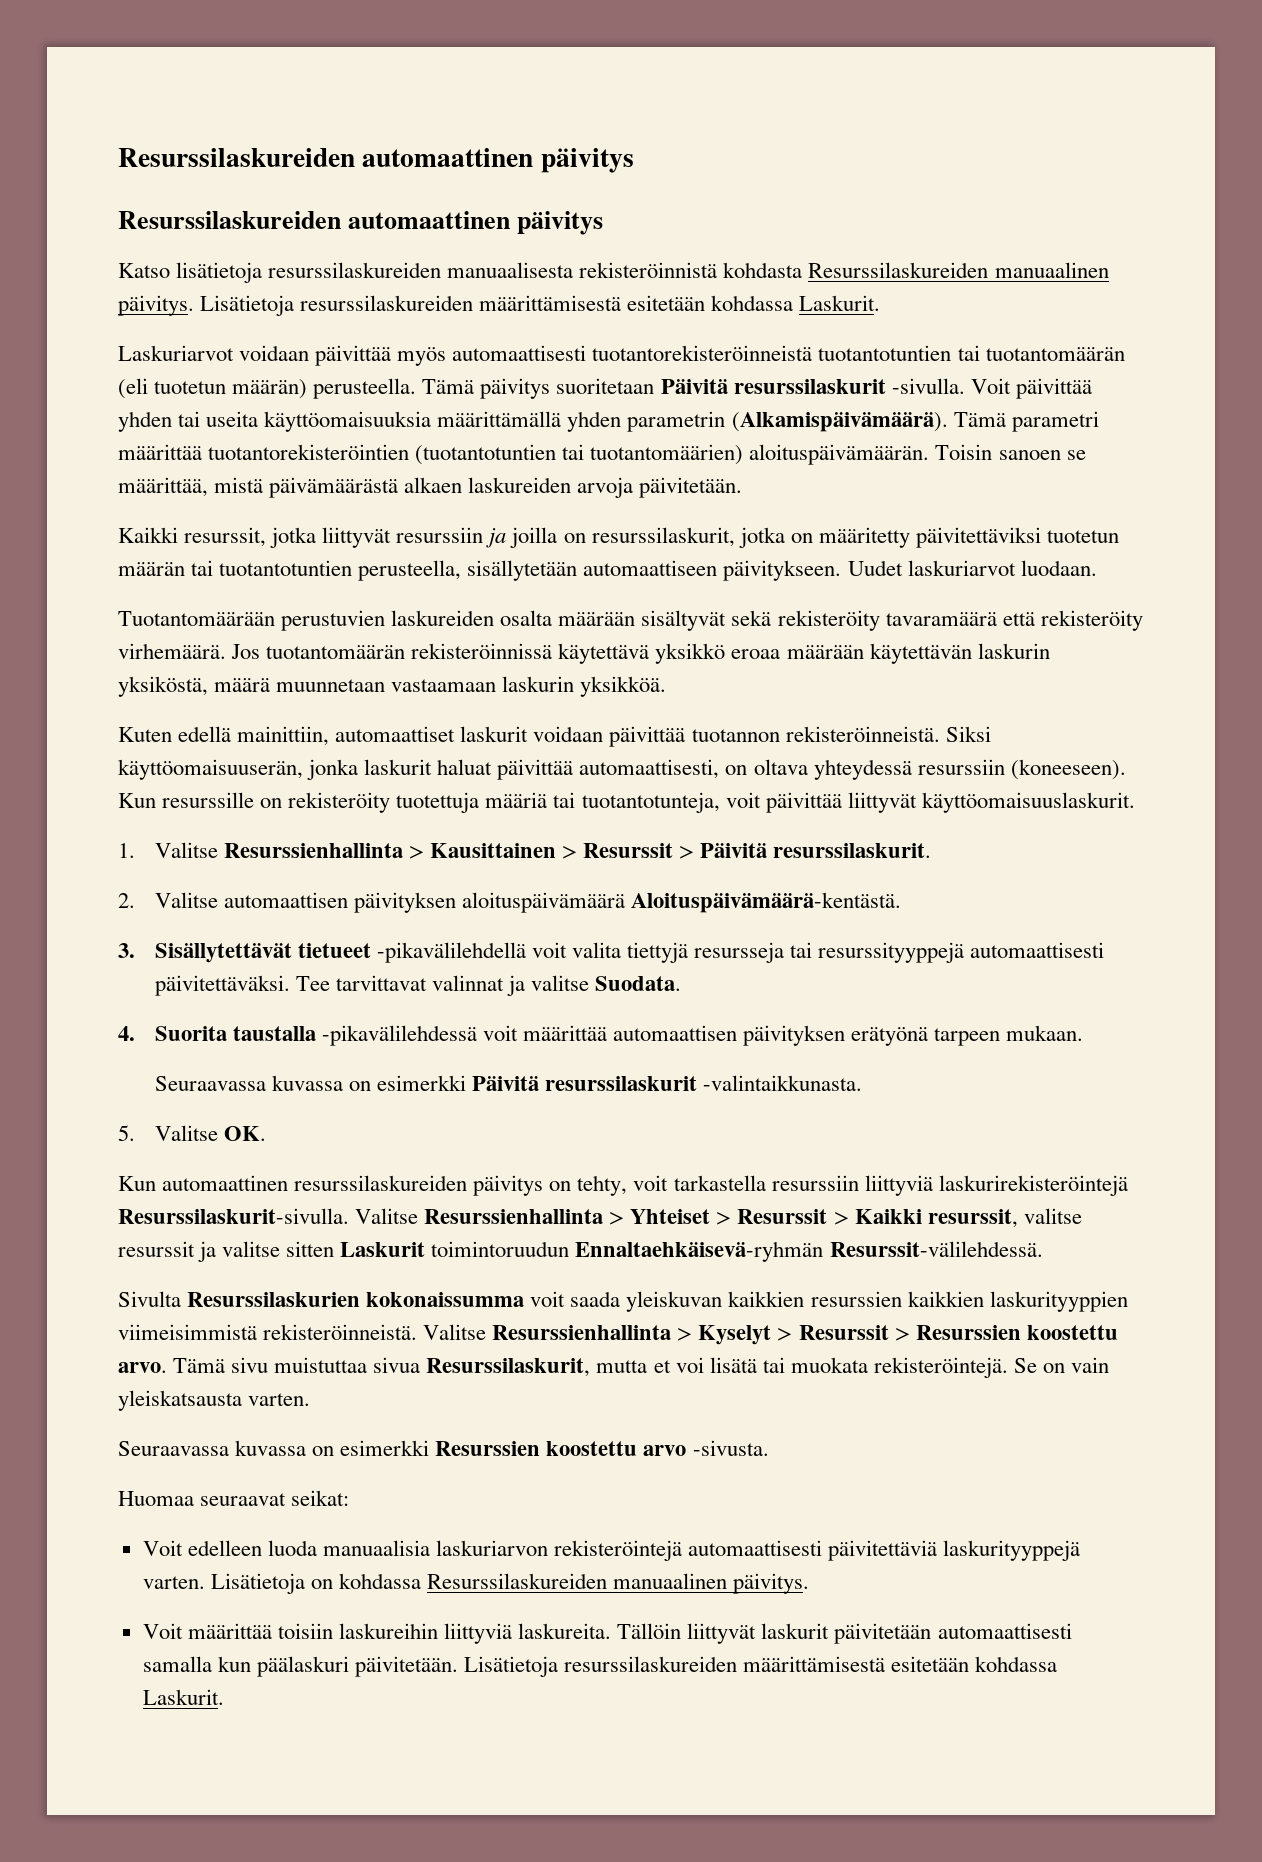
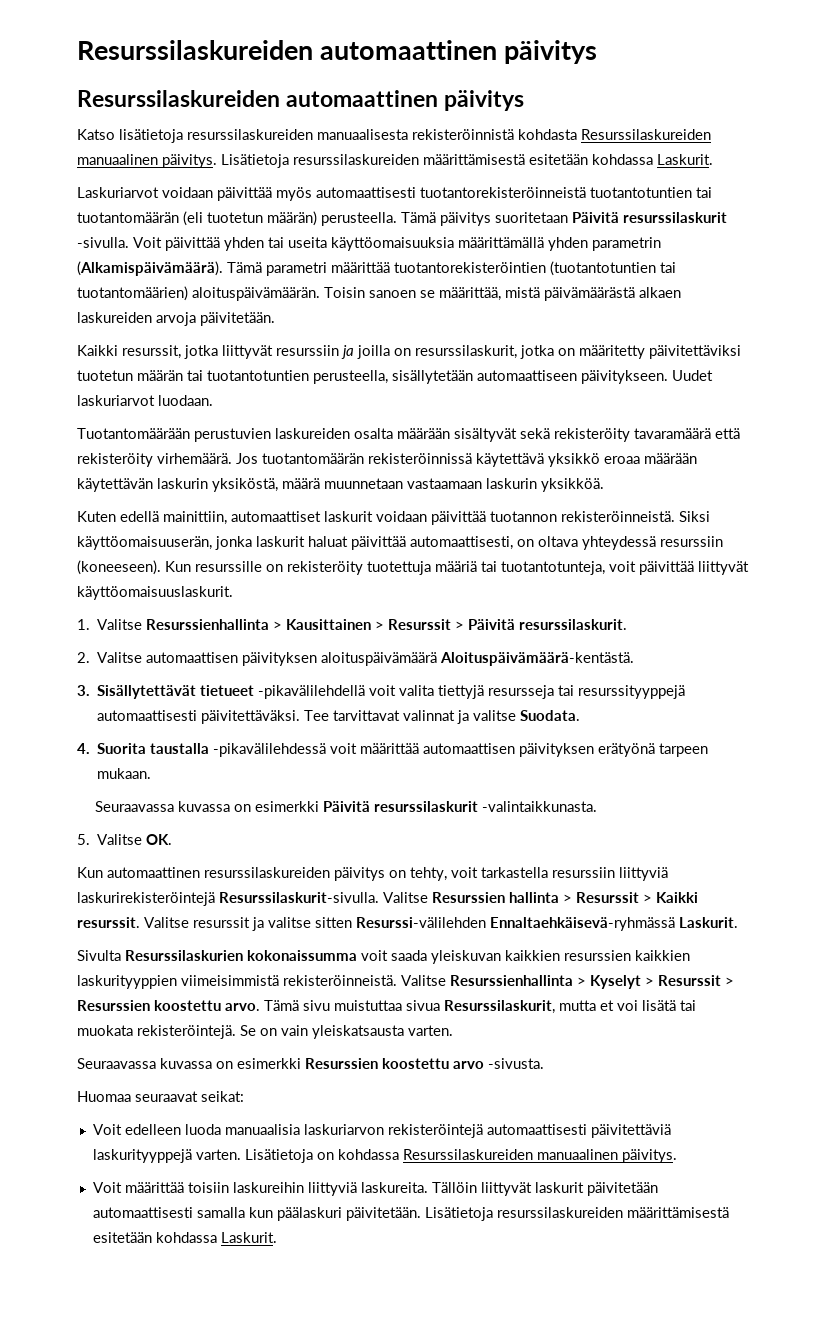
[424,1209,711,1225] Resurssienhallinta > Yhteiset -> [432,892,559,903] Resurssien hallinta
[927,1208,1082,1228] resurssit, valitse -> [77,917,189,928] resurssit. Valitse
[340,1241,1043,1262] Laskurit toimintoruudun Ennaltaehkäisevä-ryhmän Resurssit-välilehdessä. -> [356,917,738,931] Resurssi-välilehden Ennaltaehkäisevä-ryhmässä Laskurit.

